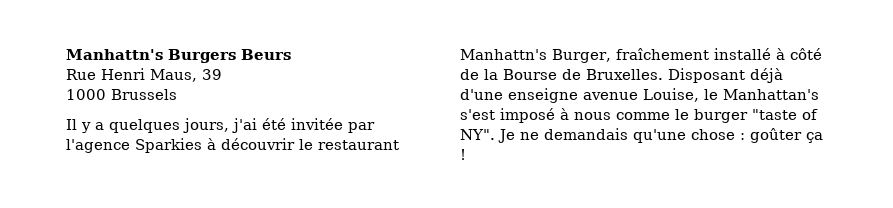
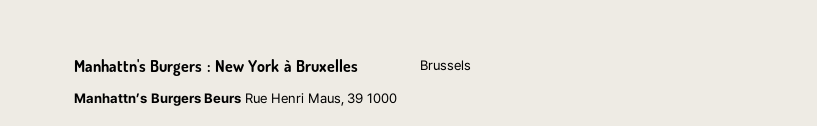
[66,49,236,63] Manhattn's Burgers -> [74,59,358,76] [74,93,201,106] Manhattn's Burgers : New York à Bruxelles // Manhattn’s Burgers
(291, 54) // -> (242, 98) none
(222, 74) // -> (364, 98) none
[66,118,375,133] [66,138,399,153] [460,48,822,63] [460,68,783,83] [460,88,819,103] [460,108,818,123] [460,128,823,143] [460,149,466,160] // Il y a quelques jours, j'ai été invitée par l'agence Sparkies à découvrir le restaurant Manhattn's Burger, fraîchement installé à côté de la Bourse de Bruxelles. Disposant déjà d'une enseigne avenue Louise, le Manhattan's s'est imposé à nous comme le burger "taste of NY". Je ne demandais qu'une chose : goûter ça ! -> (471, 65) none

